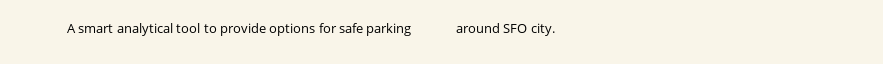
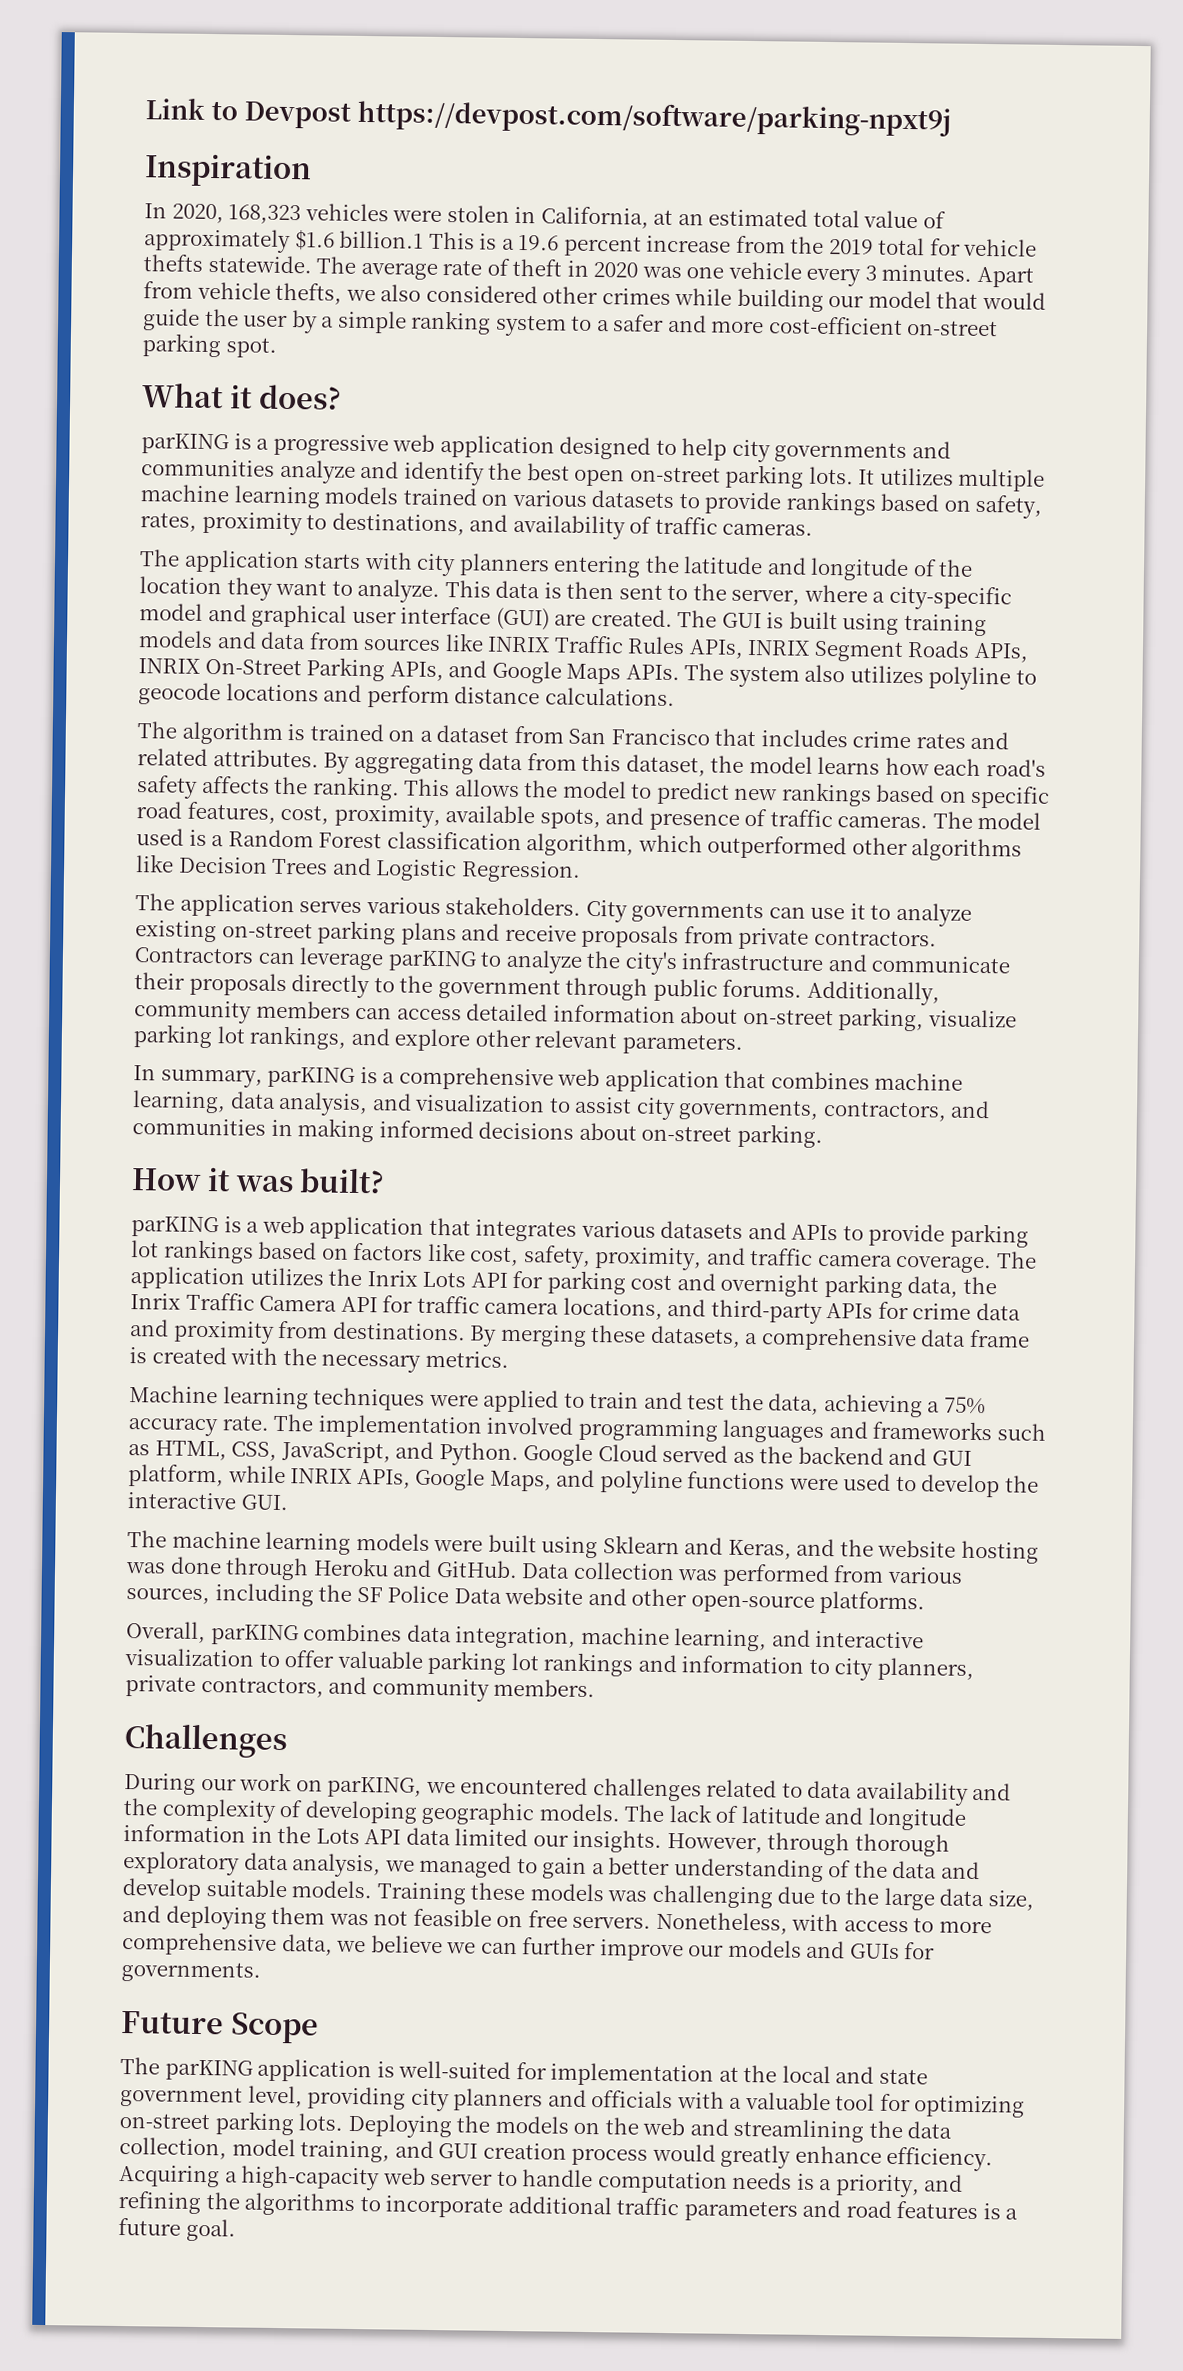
[67,23,555,36] A smart analytical tool to provide options for safe parking around SFO city. -> [145,98,952,137] [144,153,312,188] [144,203,946,229] [144,228,1038,257] [143,254,1035,288] [143,281,1046,312] [143,308,999,337] [142,333,277,358] [142,383,342,410] [141,433,951,464] [141,459,1046,492] [140,484,1043,519] [140,511,814,540] [139,549,974,582] [139,576,1013,611] [139,603,987,637] [138,630,1029,663] [138,657,1037,691] [138,682,675,709] [137,721,1010,750] [137,748,1046,777] [136,775,1051,809] [136,801,1042,831] [136,828,1023,862] [136,854,581,883] [135,893,972,927] [135,920,937,950] [134,947,1011,976] [134,972,940,1006] [134,1000,1017,1032] [133,1024,743,1055] [133,1065,964,1093] [132,1090,991,1122] [132,1118,823,1148] [131,1167,386,1194] [131,1215,1029,1248] [131,1239,1037,1274] [130,1266,997,1299] [130,1292,1021,1324] [130,1319,1030,1352] [129,1346,509,1373] [129,1385,986,1418] [128,1413,1046,1444] [128,1440,972,1467] [128,1464,1039,1498] [127,1492,288,1511] [127,1530,1039,1564] [125,1556,963,1588] [126,1583,926,1615] [126,1621,925,1652] [124,1648,974,1681] [125,1675,596,1702] [124,1724,287,1759] [124,1772,1012,1806] [123,1798,966,1831] [123,1824,950,1857] [123,1851,980,1883] [122,1878,1034,1911] [122,1905,992,1935] [122,1932,936,1962] [121,1961,261,1983] [121,2010,319,2044] [120,2056,928,2087] [120,2085,1026,2118] [119,2111,953,2143] [119,2136,994,2172] [119,2164,964,2198] [118,2190,1019,2222] [118,2217,236,2242] Link to Devpost https://devpost.com/software/parking-npxt9j // Inspiration // In 2020, 168,323 vehicles were stolen in California, at an estimated total value of approximately $1.6 billion.1 This is a 19.6 percent increase from the 2019 total for vehicle thefts statewide. The average rate of theft in 2020 was one vehicle every 3 minutes. Apart from vehicle thefts, we also considered other crimes while building our model that would guide the user by a simple ranking system to a safer and more cost-efficient on-street parking spot. // What it does? // parKING is a progressive web application designed to help city governments and communities analyze and identify the best open on-street parking lots. It utilizes multiple machine learning models trained on various datasets to provide rankings based on safety, rates, proximity to destinations, and availability of traffic cameras. // The application starts with city planners entering the latitude and longitude of the location they want to analyze. This data is then sent to the server, where a city-specific model and graphical user interface (GUI) are created. The GUI is built using training models and data from sources like INRIX Traffic Rules APIs, INRIX Segment Roads APIs, INRIX On-Street Parking APIs, and Google Maps APIs. The system also utilizes polyline to geocode locations and perform distance calculations. // The algorithm is trained on a dataset from San Francisco that includes crime rates and related attributes. By aggregating data from this dataset, the model learns how each road's safety affects the ranking. This allows the model to predict new rankings based on specific road features, cost, proximity, available spots, and presence of traffic cameras. The model used is a Random Forest classification algorithm, which outperformed other algorithms like Decision Trees and Logistic Regression. // The application serves various stakeholders. City governments can use it to analyze existing on-street parking plans and receive proposals from private contractors. Contractors can leverage parKING to analyze the city's infrastructure and communicate their proposals directly to the government through public forums. Additionally, community members can access detailed information about on-street parking, visualize parking lot rankings, and explore other relevant parameters. // In summary, parKING is a comprehensive web application that combines machine learning, data analysis, and visualization to assist city governments, contractors, and communities in making informed decisions about on-street parking. // How it was built? // parKING is a web application that integrates various datasets and APIs to provide parking lot rankings based on factors like cost, safety, proximity, and traffic camera coverage. The application utilizes the Inrix Lots API for parking cost and overnight parking data, the Inrix Traffic Camera API for traffic camera locations, and third-party APIs for crime data and proximity from destinations. By merging these datasets, a comprehensive data frame is created with the necessary metrics. // Machine learning techniques were applied to train and test the data, achieving a 75% accuracy rate. The implementation involved programming languages and frameworks such as HTML, CSS, JavaScript, and Python. Google Cloud served as the backend and GUI platform, while INRIX APIs, Google Maps, and polyline functions were used to develop the interactive GUI. // The machine learning models were built using Sklearn and Keras, and the website hosting was done through Heroku and GitHub. Data collection was performed from various sources, including the SF Police Data website and other open-source platforms. // Overall, parKING combines data integration, machine learning, and interactive visualization to offer valuable parking lot rankings and information to city planners, private contractors, and community members. // Challenges // During our work on parKING, we encountered challenges related to data availability and the complexity of developing geographic models. The lack of latitude and longitude information in the Lots API data limited our insights. However, through thorough exploratory data analysis, we managed to gain a better understanding of the data and develop suitable models. Training these models was challenging due to the large data size, and deploying them was not feasible on free servers. Nonetheless, with access to more comprehensive data, we believe we can further improve our models and GUIs for governments. // Future Scope // The parKING application is well-suited for implementation at the local and state government level, providing city planners and officials with a valuable tool for optimizing on-street parking lots. Deploying the models on the web and streamlining the data collection, model training, and GUI creation process would greatly enhance efficiency. Acquiring a high-capacity web server to handle computation needs is a priority, and refining the algorithms to incorporate additional traffic parameters and road features is a future goal.

